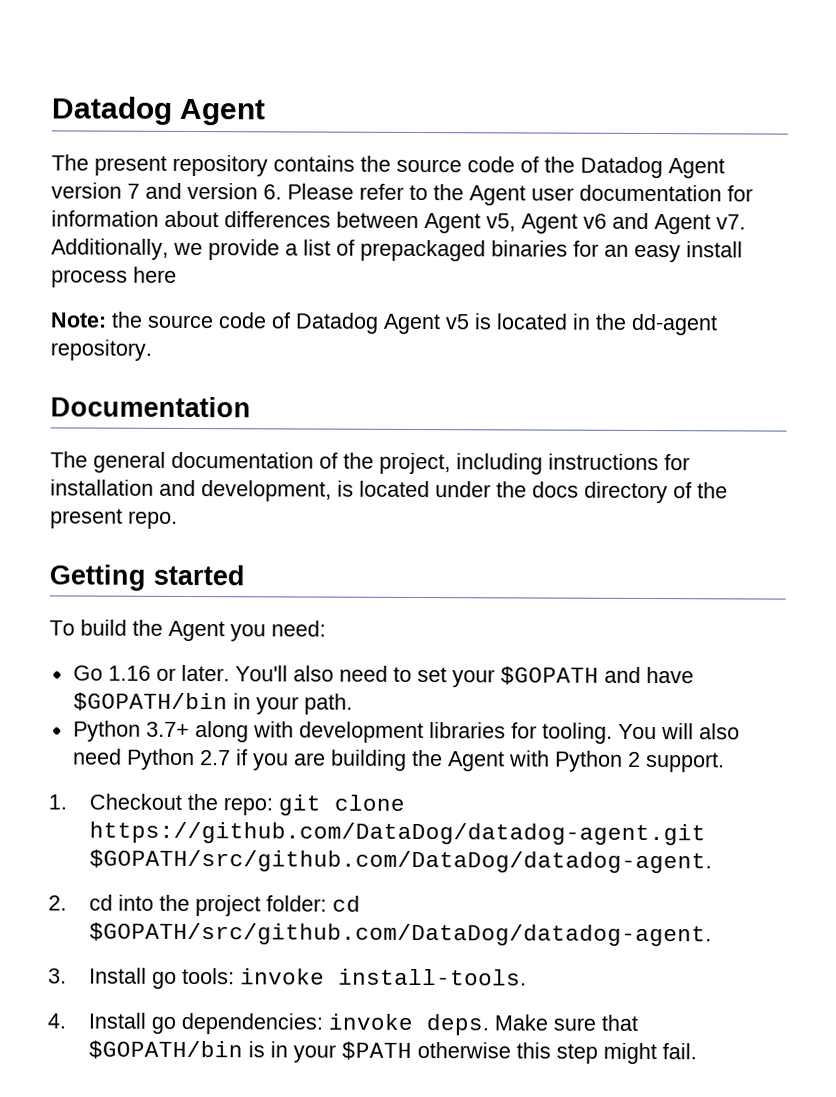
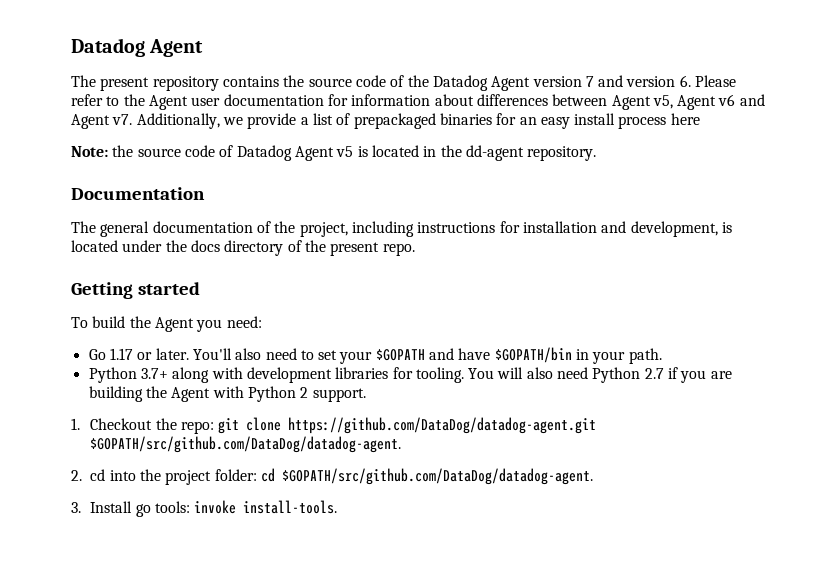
[107,665,151,681] 1.16 -> [109,348,133,360] 1.17
[47,1012,638,1036] [87,1040,697,1065] // 4. Install go dependencies: invoke deps. Make sure that $GOPATH/bin is in your $PATH otherwise this step might fail. -> (338, 507) none

